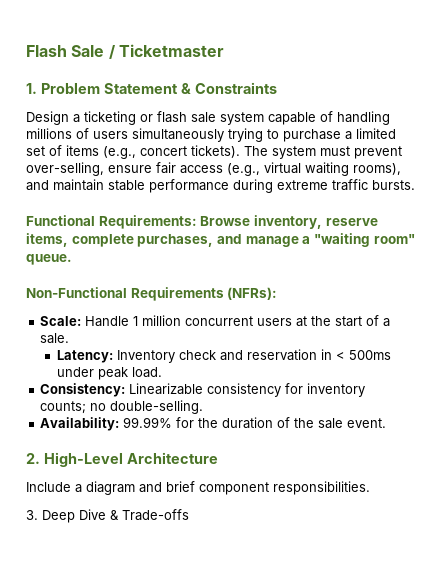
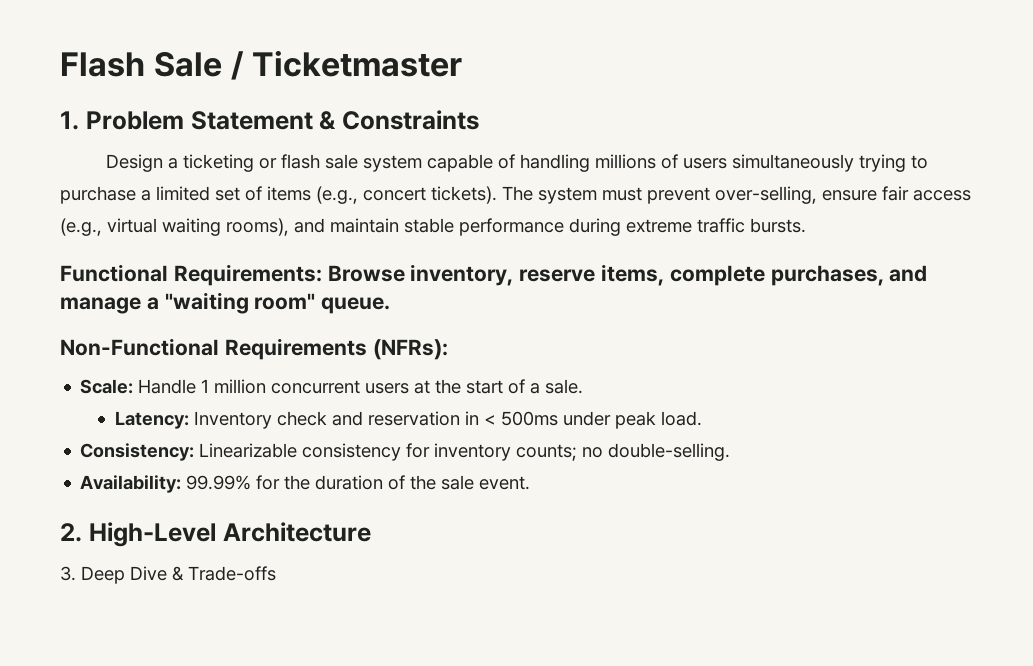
[26,481,370,495] // Include a diagram and brief component responsibilities. -> (371, 532) none

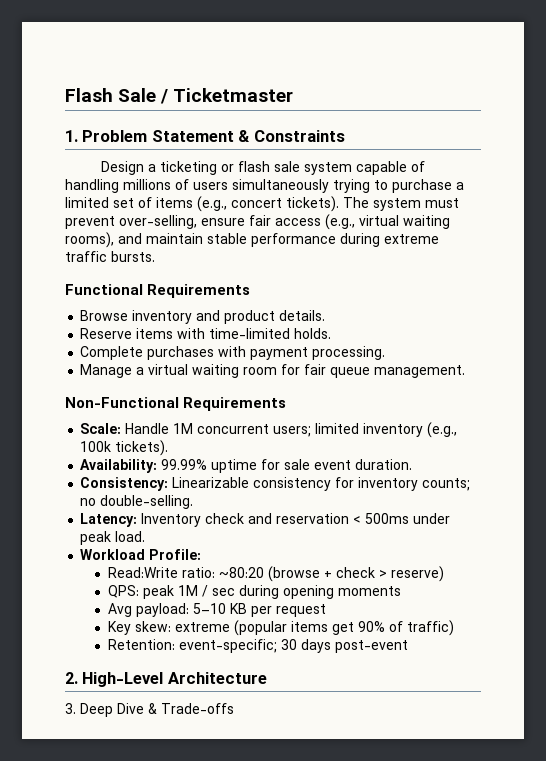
[173,264,928,286] [60,292,391,314] Requirements: Browse inventory, reserve items, complete purchases, and manage a "waiting room" queue. -> [147,284,251,298] [80,310,326,324] [80,328,332,339] [80,346,386,360] [80,364,466,378] Requirements // Browse inventory and product details. // Reserve items with time-limited holds. // Complete purchases with payment processing. // Manage a virtual waiting room for fair queue management.
[372,339,448,360] (NFRs): -> (287, 404) none
[201,379,584,394] [114,411,702,429] 1 million concurrent users at the start of a sale. // Latency: Inventory check and reservation in < 500ms under peak load. -> [173,422,458,438] [80,440,169,456] [80,459,413,473] 1M concurrent users; limited inventory (e.g., 100k tickets). // Availability: 99.99% uptime for sale event duration.
[80,475,531,493] Availability: 99.99% for the duration of the sale event. -> [80,513,451,527] [80,531,146,545] [80,549,202,560] [107,566,444,582] [107,585,401,599] [107,603,326,617] [107,620,454,636] [107,639,408,653] Latency: Inventory check and reservation < 500ms under peak load. // Workload Profile: // Read:Write ratio: ~80:20 (browse + check > reserve) // QPS: peak 1M / sec during opening moments // Avg payload: 5–10 KB per request // Key skew: extreme (popular items get 90% of traffic) // Retention: event-specific; 30 days post-event

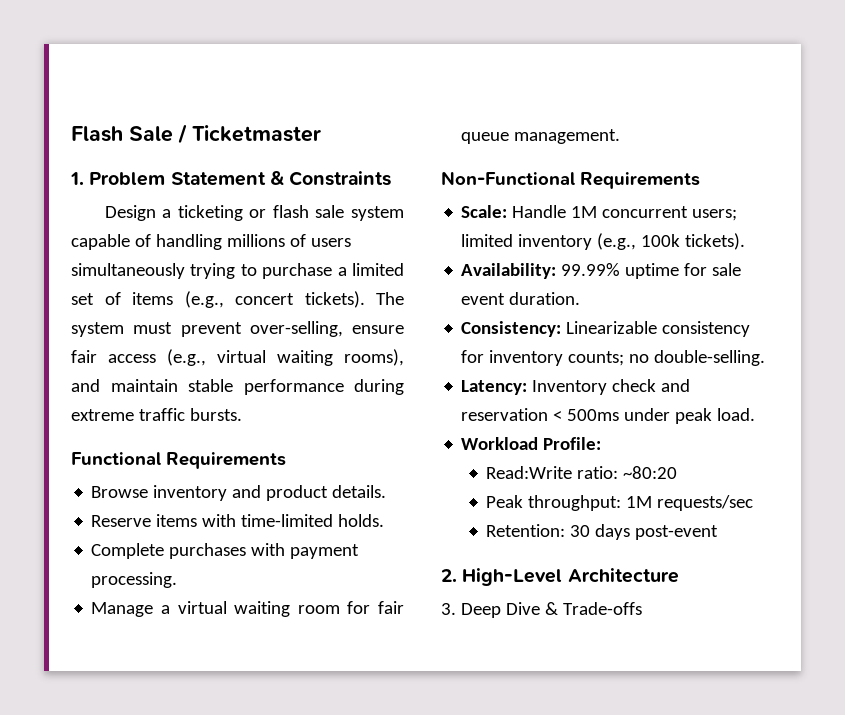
[267,566,444,582] [107,585,401,599] [107,603,326,617] [107,620,454,636] (browse + check > reserve) // QPS: peak 1M / sec during opening moments // Avg payload: 5–10 KB per request // Key skew: extreme (popular items get 90% of traffic) -> [486,495,754,511] // Peak throughput: 1M requests/sec
[178,639,277,653] event-specific; -> (566, 530) none

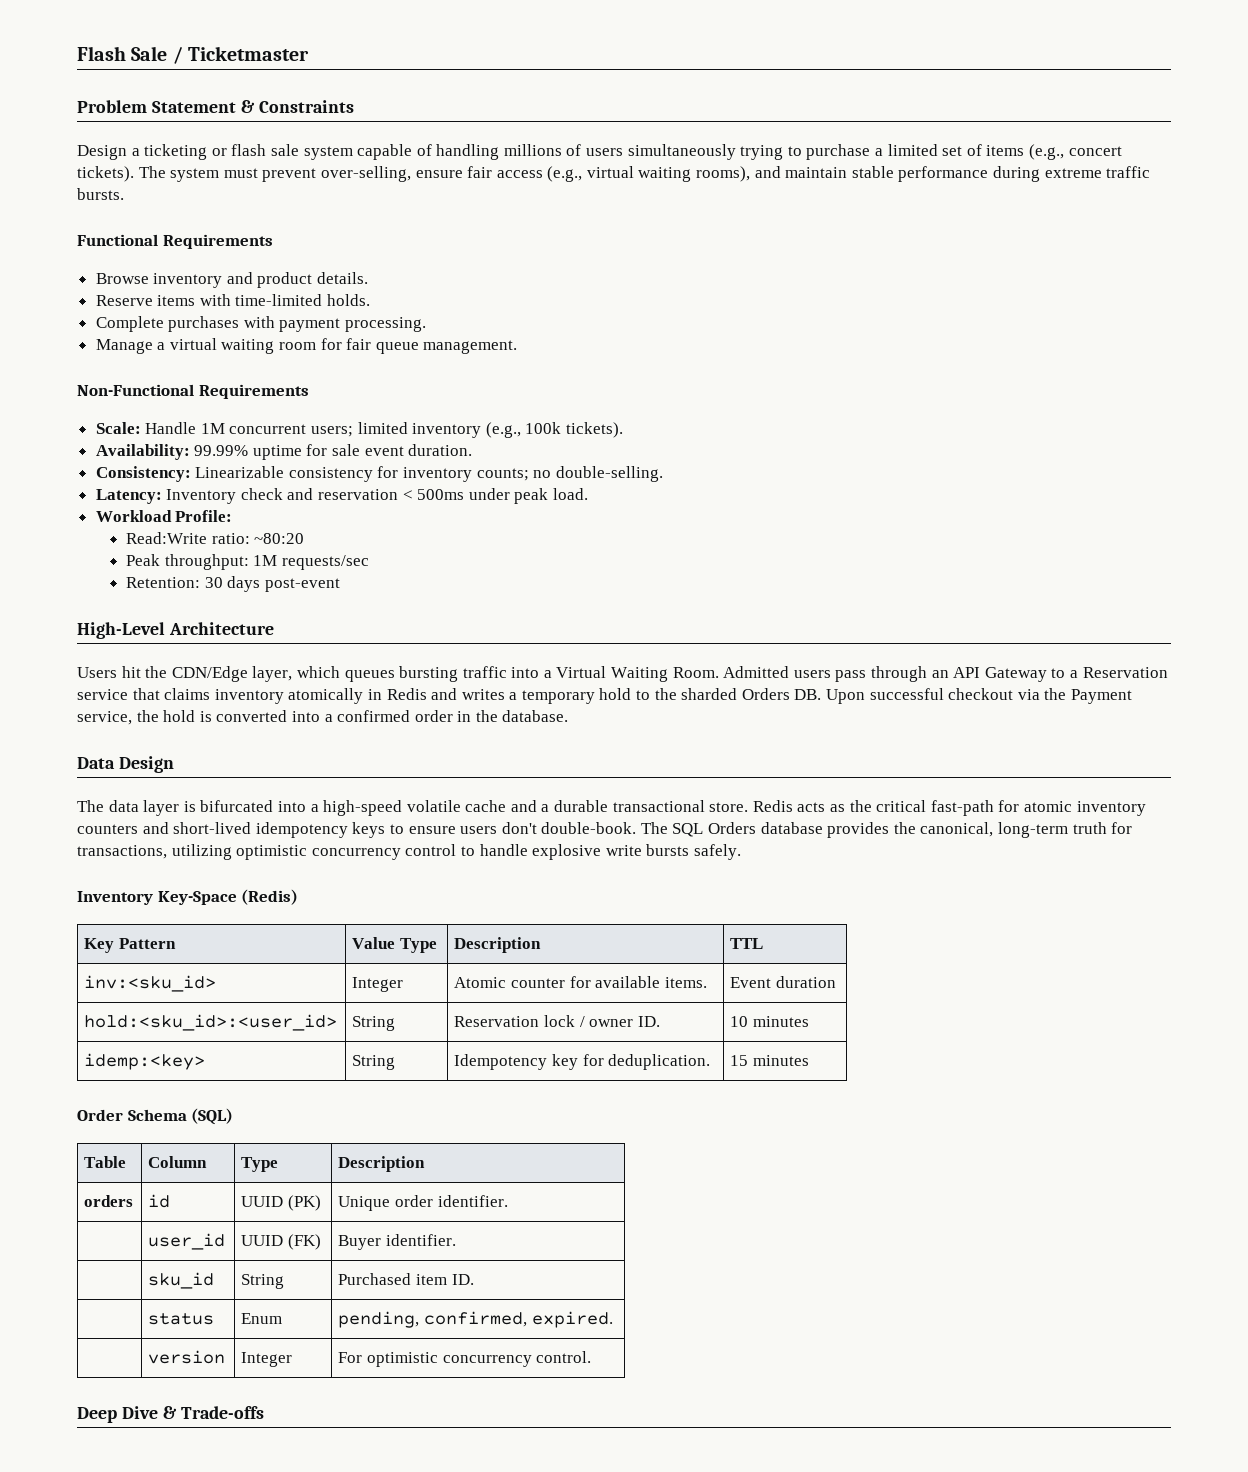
[70,172,84,185] 1. -> (310, 53) none
[441,569,457,582] 2. -> (341, 585) none
[441,603,456,615] 3. -> [77,666,1168,682] [77,688,1132,704] [77,710,569,725] [77,756,174,773] [77,800,1146,816] [77,822,1133,838] [77,844,741,860] [77,889,299,905] [84,938,177,953] [352,937,438,953] [454,937,542,953] [730,938,764,949] [84,975,217,992] [352,977,404,992] [454,976,707,988] [730,976,837,988] [84,1014,338,1031] [352,1016,396,1031] [454,1015,660,1027] [730,1016,810,1027] [84,1053,206,1070] [352,1055,396,1070] [454,1054,711,1070] [730,1055,810,1066] [77,1108,234,1125] [84,1156,127,1168] [148,1156,208,1168] [241,1157,279,1172] [338,1156,426,1172] [84,1195,134,1207] [148,1194,171,1208] [241,1195,322,1211] [338,1195,508,1211] [148,1233,226,1250] [241,1234,322,1250] [338,1234,457,1250] [148,1272,215,1289] [241,1274,285,1289] [338,1273,474,1285] [148,1313,215,1325] [241,1313,283,1324] [338,1311,613,1328] [148,1350,226,1364] [241,1352,293,1367] [338,1351,592,1367] Users hit the CDN/Edge layer, which queues bursting traffic into a Virtual Waiting Room. Admitted users pass through an API Gateway to a Reservation service that claims inventory atomically in Redis and writes a temporary hold to the sharded Orders DB. Upon successful checkout via the Payment service, the hold is converted into a confirmed order in the database. // Data Design // The data layer is bifurcated into a high-speed volatile cache and a durable transactional store. Redis acts as the critical fast-path for atomic inventory counters and short-lived idempotency keys to ensure users don't double-book. The SQL Orders database provides the canonical, long-term truth for transactions, utilizing optimistic concurrency control to handle explosive write bursts safely. // Inventory Key-Space (Redis) // Key Pattern | Value Type | Description | TTL // inv:<sku_id> | Integer | Atomic counter for available items. | Event duration // hold:<sku_id>:<user_id> | String | Reservation lock / owner ID. | 10 minutes // idemp:<key> | String | Idempotency key for deduplication. | 15 minutes // Order Schema (SQL) // Table | Column | Type | Description // orders | id | UUID (PK) | Unique order identifier. // | user_id | UUID (FK) | Buyer identifier. // | sku_id | String | Purchased item ID. // | status | Enum | pending, confirmed, expired. // | version | Integer | For optimistic concurrency control. //

